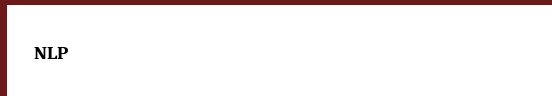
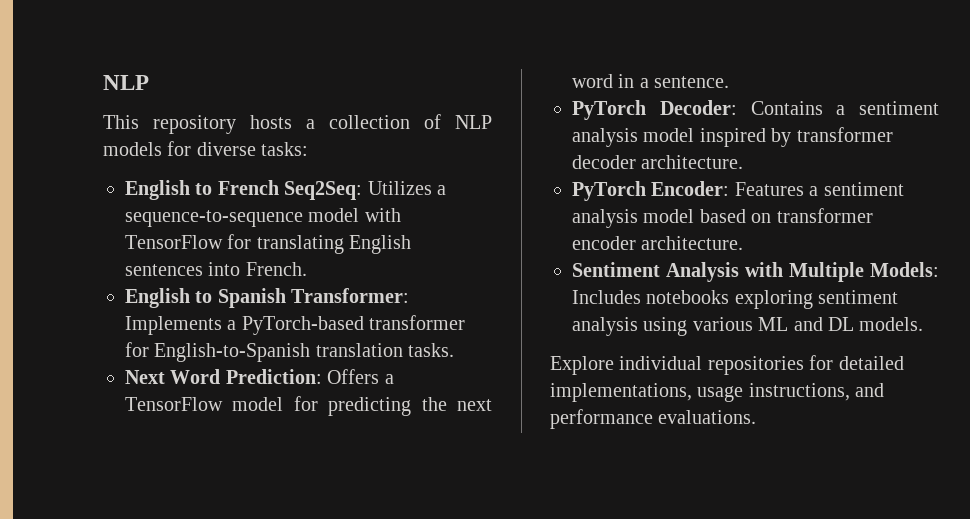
[34,47,68,59] NLP -> [103,75,149,90] [103,114,492,134] [103,141,309,156] [125,180,446,200] [125,208,401,227] [125,234,412,254] [125,262,307,276] [125,288,410,308] [125,315,466,335] [125,342,455,362] [125,369,394,384] [125,396,492,416] [572,74,730,88] [572,100,939,120] [572,127,893,147] [572,155,744,169] [572,181,904,201] [572,208,873,228] [572,236,744,250] [572,262,939,282] [572,290,899,309] [572,317,924,336] [550,355,904,375] [550,383,885,402] [550,409,757,429] NLP // This repository hosts a collection of NLP models for diverse tasks: // English to French Seq2Seq: Utilizes a sequence-to-sequence model with TensorFlow for translating English sentences into French. // English to Spanish Transformer: Implements a PyTorch-based transformer for English-to-Spanish translation tasks. // Next Word Prediction: Offers a TensorFlow model for predicting the next word in a sentence. // PyTorch Decoder: Contains a sentiment analysis model inspired by transformer decoder architecture. // PyTorch Encoder: Features a sentiment analysis model based on transformer encoder architecture. // Sentiment Analysis with Multiple Models: Includes notebooks exploring sentiment analysis using various ML and DL models. // Explore individual repositories for detailed implementations, usage instructions, and performance evaluations.

